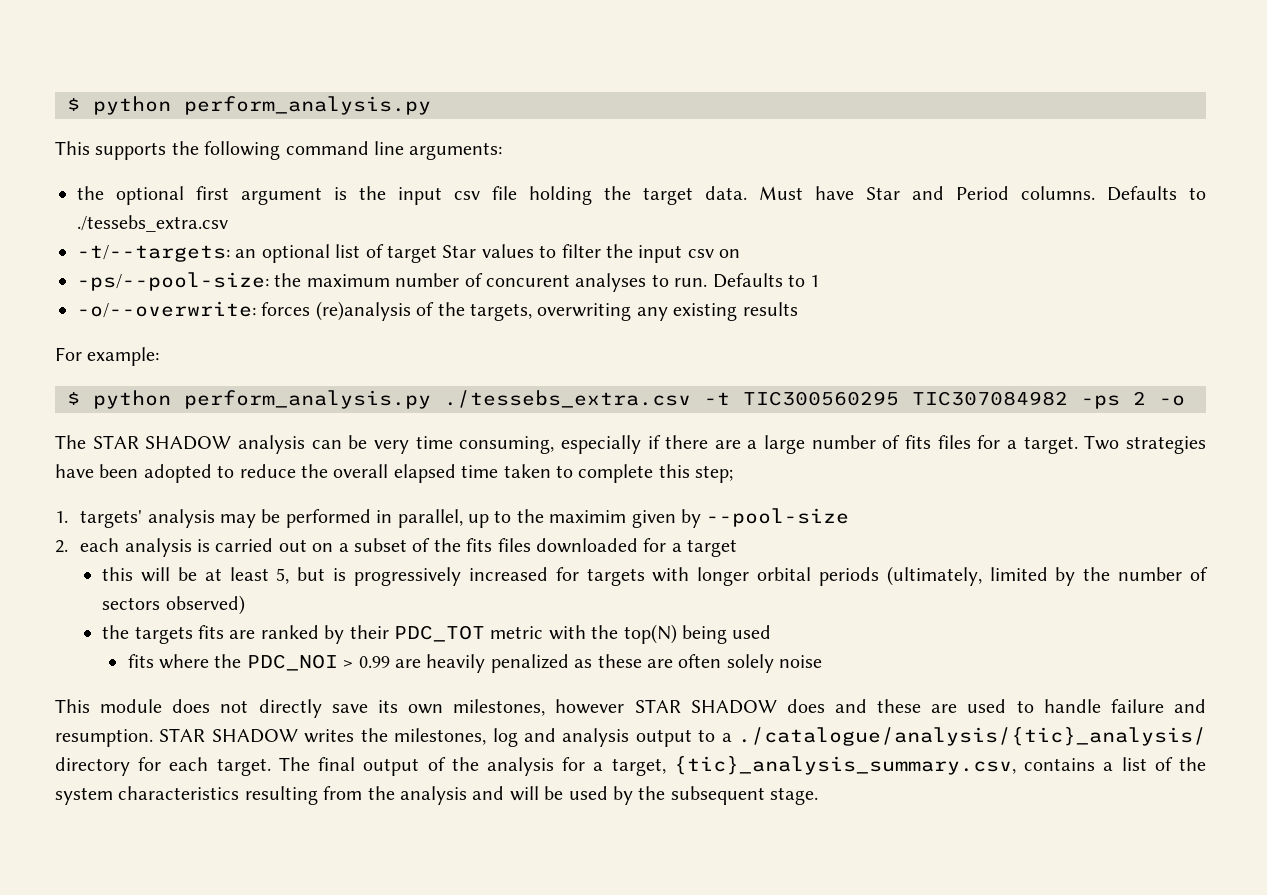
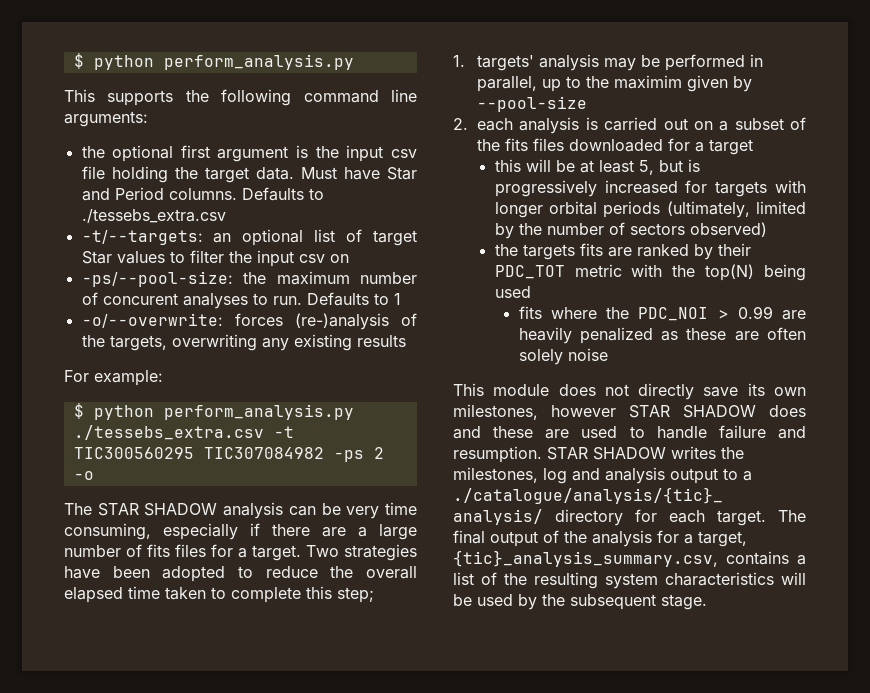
[315,301,411,321] (re)analysis -> [294,313,389,330] (re-)analysis
(1206, 764) none -> [534,572,598,589] resulting
[244,786,505,805] resulting from the analysis and -> (774, 579) none

